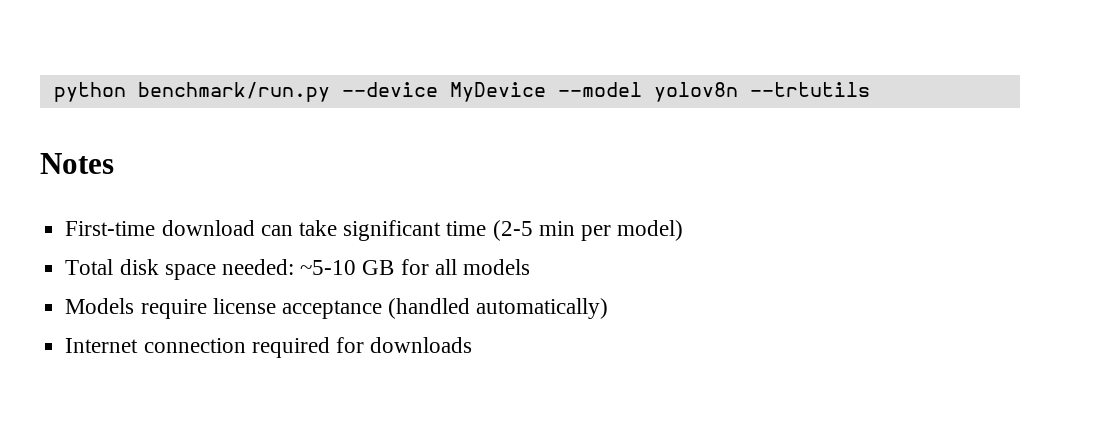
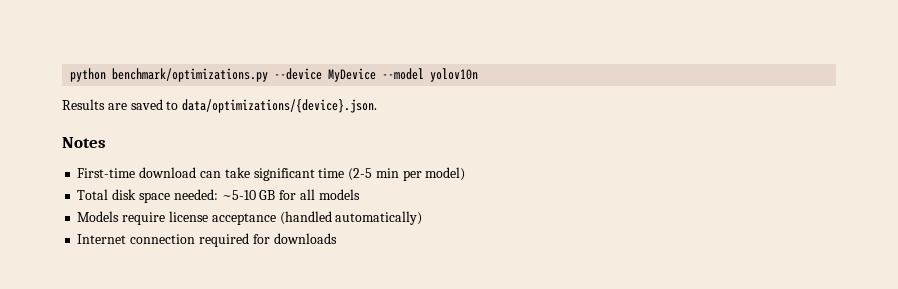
[137,82,330,102] benchmark/run.py -> [112,68,269,82] benchmark/optimizations.py
[653,82,870,102] yolov8n --trtutils -> [430,68,479,82] [62,99,378,113] yolov10n // Results are saved to data/optimizations/{device}.json.

